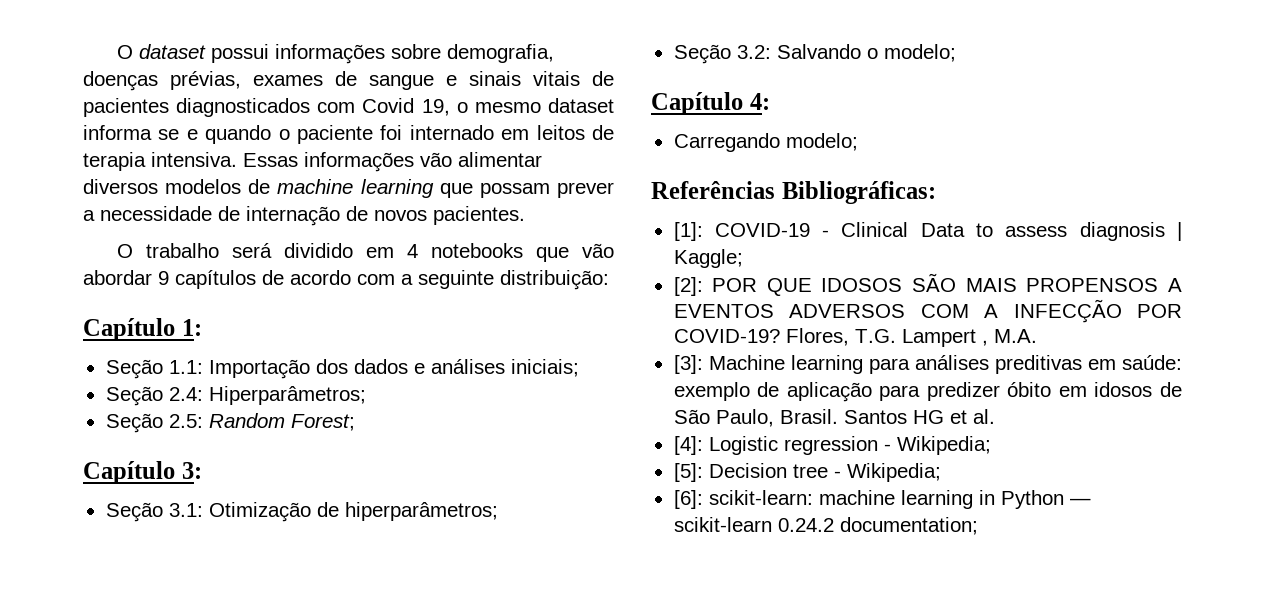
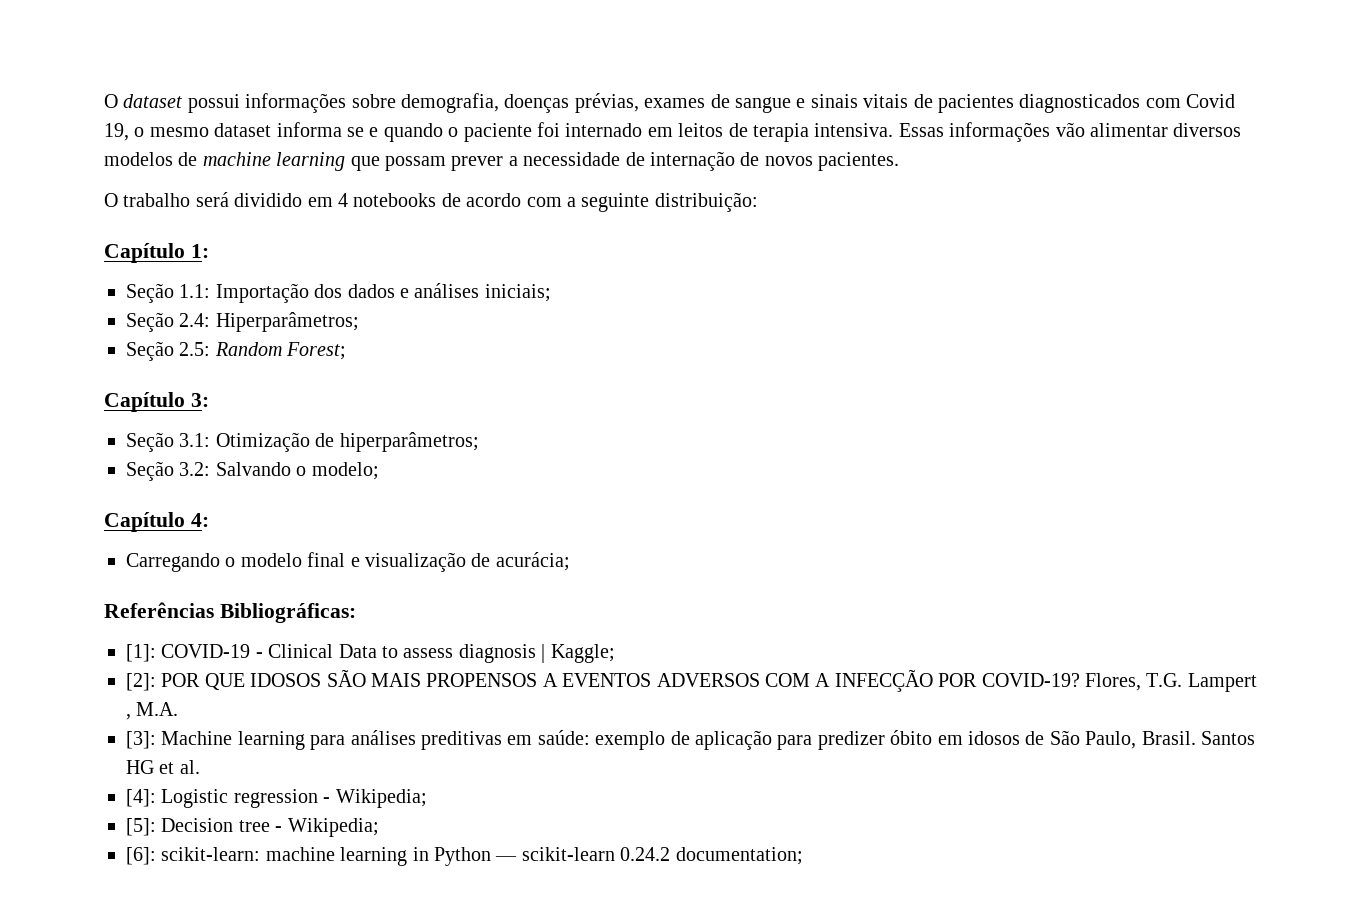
[535,243,614,262] [83,270,256,289] que vão abordar 9 capítulos -> (437, 200) none
[785,133,858,151] modelo; -> [225,552,570,572] o modelo final e visualização de acurácia;

